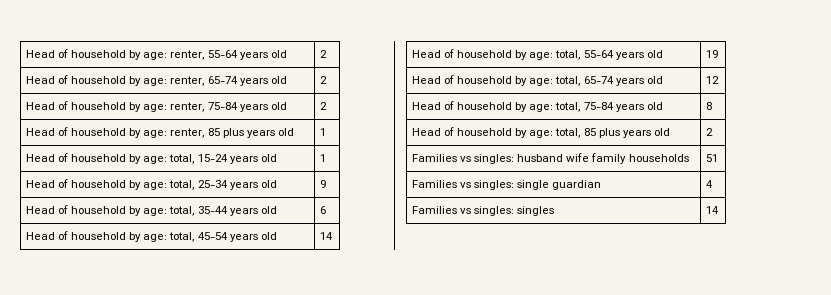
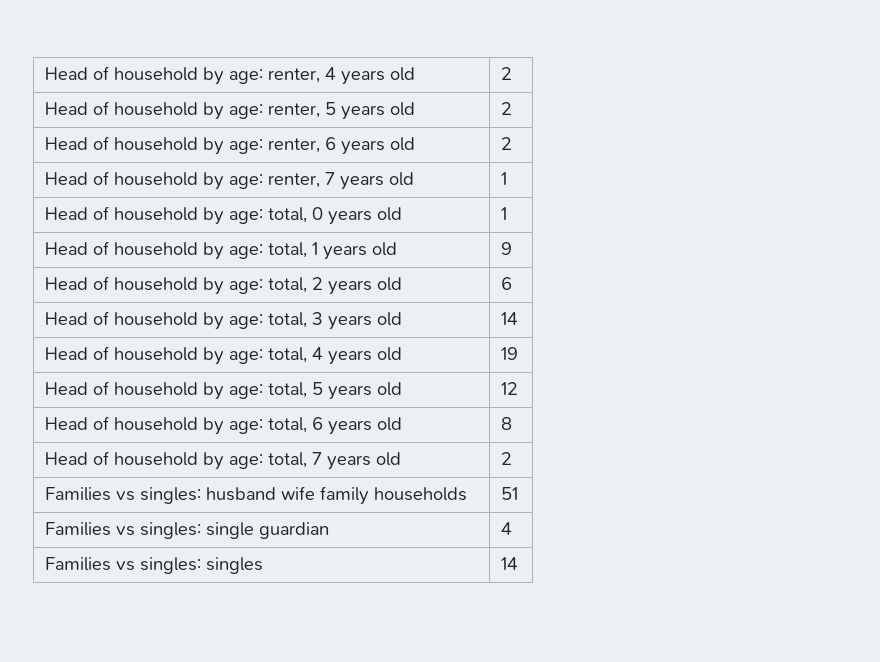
[25,49,287,60] [319,50,327,58] [25,75,287,86] [319,76,327,84] [25,101,287,112] [319,102,327,110] [25,127,294,138] [319,128,326,136] [25,153,277,164] [319,154,326,162] [25,179,228,190] Head of household by age: renter, 55-64 years old | 2 // Head of household by age: renter, 65-74 years old | 2 // Head of household by age: renter, 75-84 years old | 2 // Head of household by age: renter, 85 plus years old | 1 // Head of household by age: total, 15-24 years old | 1 // Head of household by age: total, 25-34 -> [45,66,416,85] [501,67,513,80] [45,101,416,120] [501,102,513,115] [45,136,416,155] [501,137,513,150] [45,171,415,190] [501,172,508,185] [45,206,403,225] [501,207,508,220] [45,241,319,260] Head of household by age: renter, 4 years old | 2 // Head of household by age: renter, 5 years old | 2 // Head of household by age: renter, 6 years old | 2 // Head of household by age: renter, 7 years old | 1 // Head of household by age: total, 0 years old | 1 // Head of household by age: total, 1
[197,206,228,214] 35-44 -> [312,277,324,290] 2
[197,232,228,240] 45-54 -> [312,312,324,325] 3
[583,50,614,58] 55-64 -> [312,347,324,360] 4
[583,76,614,84] 65-74 -> [312,382,324,395] 5
[583,102,614,110] 75-84 -> [312,417,324,430] 6
[583,128,620,138] 85 plus -> [312,452,323,465] 7

